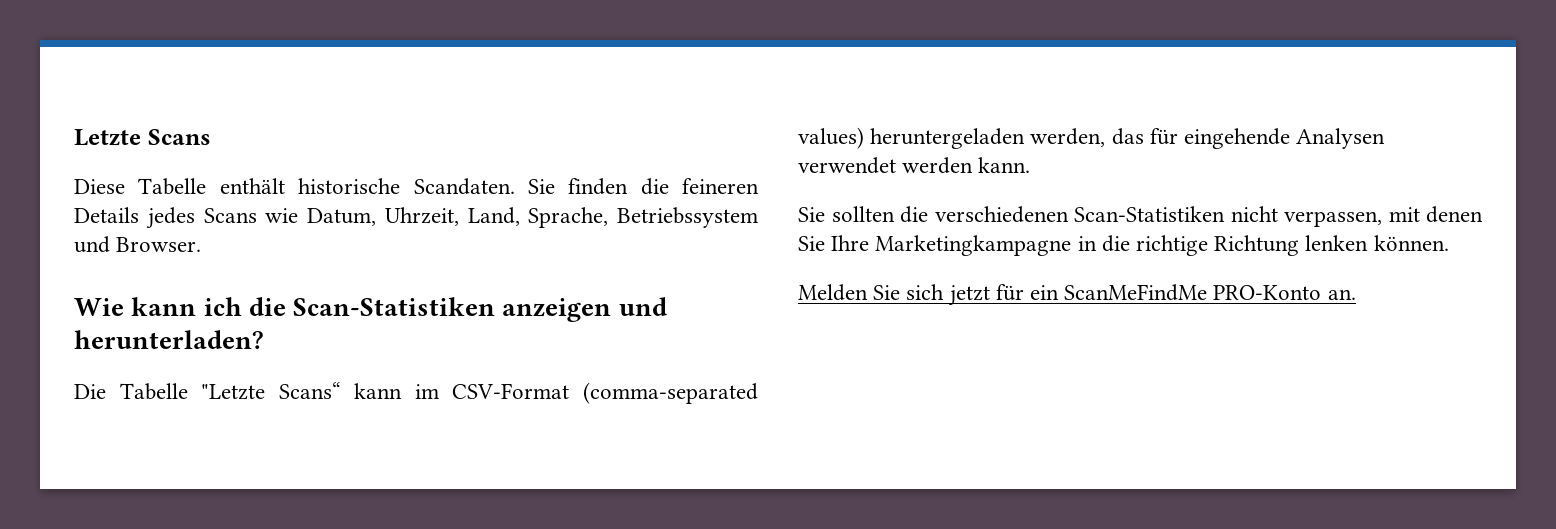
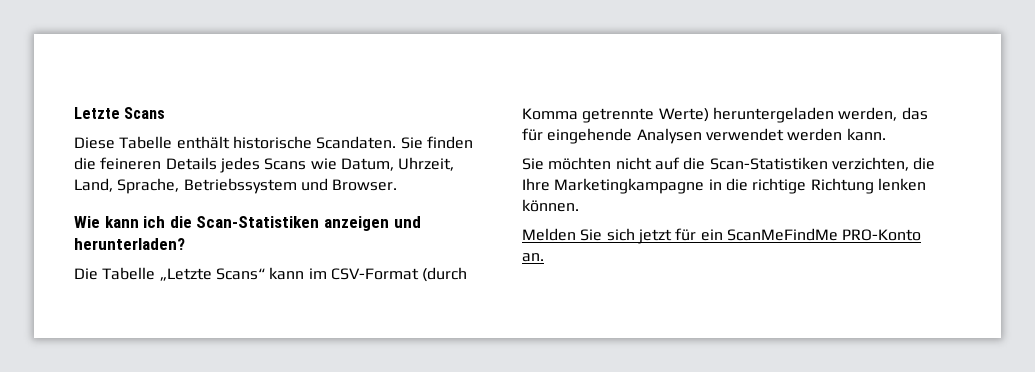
[201,384,266,400] "Letzte -> [159,268,212,281] „Letzte
[583,382,758,404] [798,127,864,149] (comma-separated values) -> [422,267,468,282] [522,108,709,123] (durch Komma getrennte Werte)
[831,206,1483,227] [798,236,825,251] sollten die verschiedenen Scan-Statistiken nicht verpassen, mit denen Sie -> [548,157,936,171] möchten nicht auf die Scan-Statistiken verzichten, die

